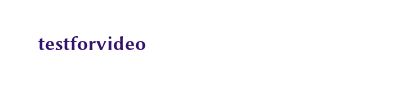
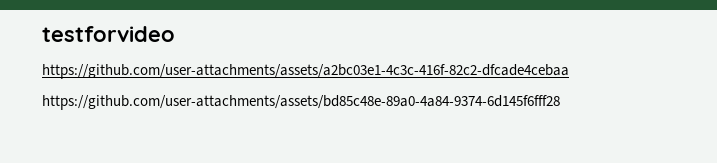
(146, 43) none -> [42,64,569,79] [42,95,560,110] // https://github.com/user-attachments/assets/a2bc03e1-4c3c-416f-82c2-dfcade4cebaa // https://github.com/user-attachments/assets/bd85c48e-89a0-4a84-9374-6d145f6fff28

